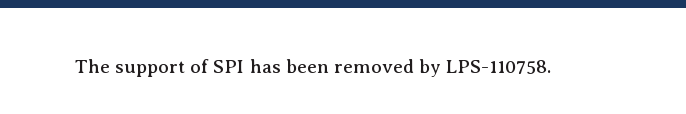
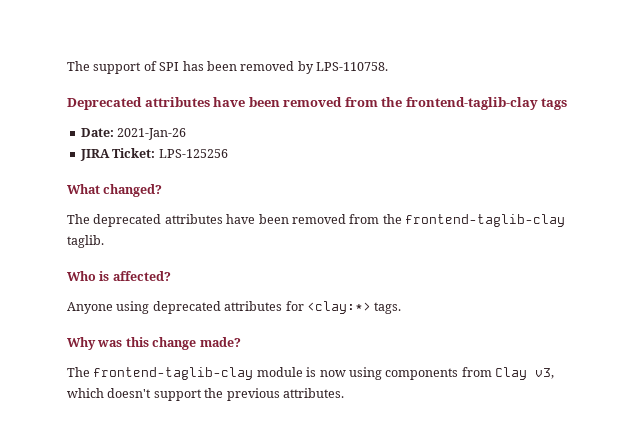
(552, 67) none -> [67,97,568,110] [80,128,187,140] [79,148,228,161] [67,184,163,197] [67,214,565,227] [67,235,104,248] [67,271,171,281] [67,301,402,314] [67,337,241,350] [67,367,554,380] [67,388,344,401] // Deprecated attributes have been removed from the frontend-taglib-clay tags // Date: 2021-Jan-26 // JIRA Ticket: LPS-125256 // What changed? // The deprecated attributes have been removed from the frontend-taglib-clay taglib. // Who is affected? // Anyone using deprecated attributes for <clay:*> tags. // Why was this change made? // The frontend-taglib-clay module is now using components from Clay v3, which doesn't support the previous attributes.

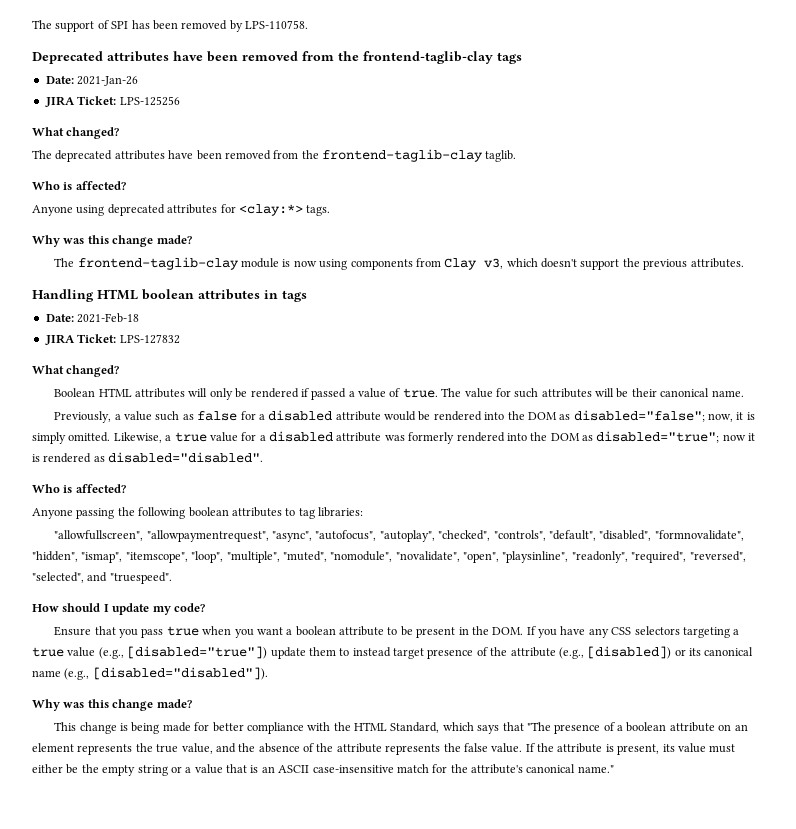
(344, 393) none -> [32,289,307,302] [45,313,140,323] [44,334,180,345] [32,365,120,377] [54,388,744,400] [54,410,755,423] [32,431,756,444] [32,452,264,463] [32,484,126,493] [32,507,363,519] [54,530,744,542] [32,551,746,563] [32,572,172,584] [32,603,205,615] [54,626,740,638] [32,646,754,659] [32,667,268,680] [32,699,192,711] [54,722,748,734] [32,743,736,755] [32,764,614,776] // Handling HTML boolean attributes in tags // Date: 2021-Feb-18 // JIRA Ticket: LPS-127832 // What changed? // Boolean HTML attributes will only be rendered if passed a value of true. The value for such attributes will be their canonical name. // Previously, a value such as false for a disabled attribute would be rendered into the DOM as disabled="false"; now, it is simply omitted. Likewise, a true value for a disabled attribute was formerly rendered into the DOM as disabled="true"; now it is rendered as disabled="disabled". // Who is affected? // Anyone passing the following boolean attributes to tag libraries: // "allowfullscreen", "allowpaymentrequest", "async", "autofocus", "autoplay", "checked", "controls", "default", "disabled", "formnovalidate", "hidden", "ismap", "itemscope", "loop", "multiple", "muted", "nomodule", "novalidate", "open", "playsinline", "readonly", "required", "reversed", "selected", and "truespeed". // How should I update my code? // Ensure that you pass true when you want a boolean attribute to be present in the DOM. If you have any CSS selectors targeting a true value (e.g., [disabled="true"]) update them to instead target presence of the attribute (e.g., [disabled]) or its canonical name (e.g., [disabled="disabled"]). // Why was this change made? // This change is being made for better compliance with the HTML Standard, which says that "The presence of a boolean attribute on an element represents the true value, and the absence of the attribute represents the false value. If the attribute is present, its value must either be the empty string or a value that is an ASCII case-insensitive match for the attribute's canonical name."

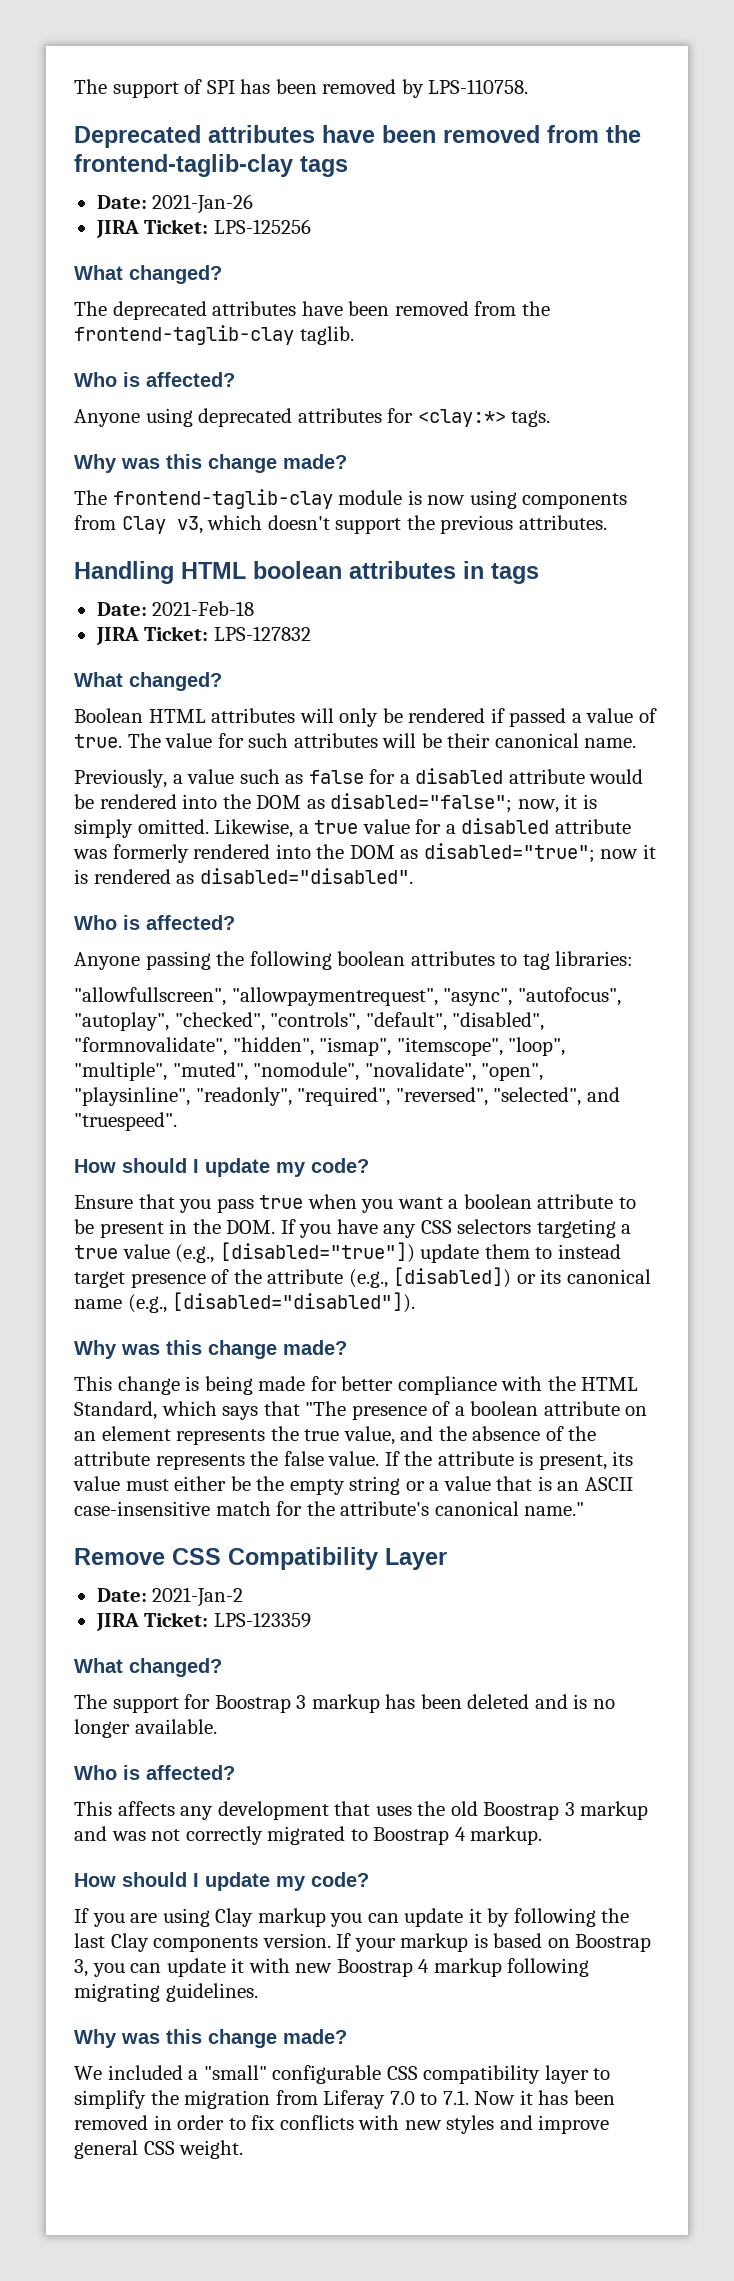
(614, 769) none -> [74,1547,447,1570] [96,1587,244,1607] [95,1612,311,1631] [74,1658,222,1677] [74,1694,615,1713] [74,1719,217,1738] [74,1765,235,1780] [74,1801,649,1820] [74,1826,543,1845] [74,1872,369,1891] [74,1908,630,1927] [74,1933,652,1952] [74,1958,590,1977] [74,1983,258,2002] [74,2029,347,2048] [74,2065,611,2084] [74,2090,615,2109] [74,2115,610,2134] [74,2140,244,2159] // Remove CSS Compatibility Layer // Date: 2021-Jan-2 // JIRA Ticket: LPS-123359 // What changed? // The support for Boostrap 3 markup has been deleted and is no longer available. // Who is affected? // This affects any development that uses the old Boostrap 3 markup and was not correctly migrated to Boostrap 4 markup. // How should I update my code? // If you are using Clay markup you can update it by following the last Clay components version. If your markup is based on Boostrap 3, you can update it with new Boostrap 4 markup following migrating guidelines. // Why was this change made? // We included a "small" configurable CSS compatibility layer to simplify the migration from Liferay 7.0 to 7.1. Now it has been removed in order to fix conflicts with new styles and improve general CSS weight.

